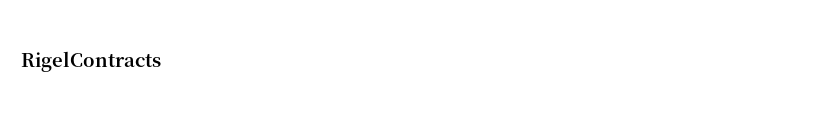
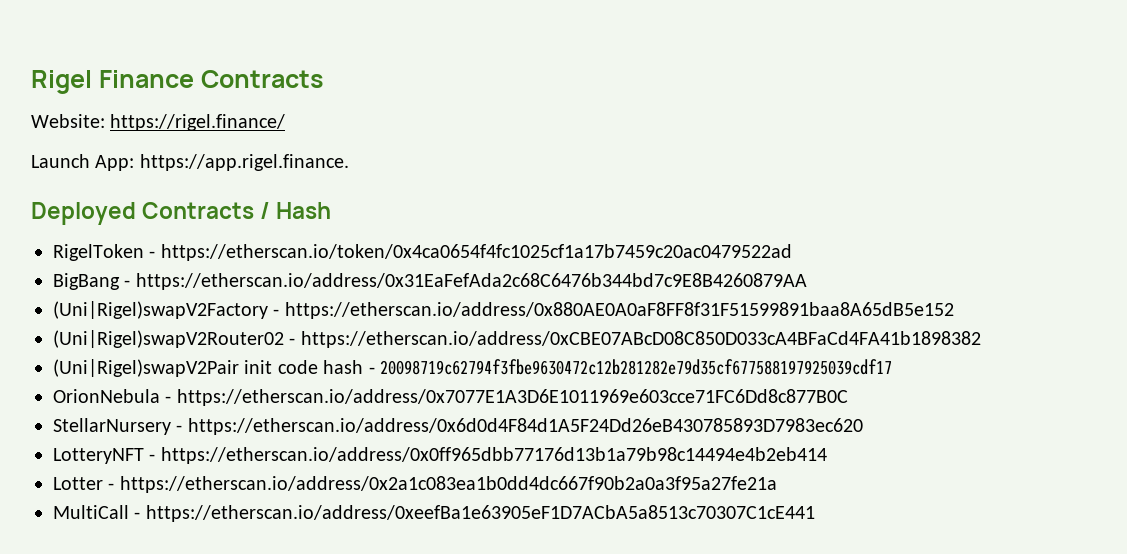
[21,51,161,72] RigelContracts -> [31,70,324,94] [31,114,286,131] [31,154,349,171] [31,202,332,225] [53,244,792,261] [53,273,807,290] [53,301,954,319] [53,330,981,348] [53,359,892,377] [53,389,848,406] [53,418,863,435] [53,447,827,464] [53,476,777,493] [53,505,815,522] Rigel Finance Contracts // Website: https://rigel.finance/ // Launch App: https://app.rigel.finance. // Deployed Contracts / Hash // RigelToken - https://etherscan.io/token/0x4ca0654f4fc1025cf1a17b7459c20ac0479522ad // BigBang - https://etherscan.io/address/0x31EaFefAda2c68C6476b344bd7c9E8B4260879AA // (Uni|Rigel)swapV2Factory - https://etherscan.io/address/0x880AE0A0aF8FF8f31F51599891baa8A65dB5e152 // (Uni|Rigel)swapV2Router02 - https://etherscan.io/address/0xCBE07ABcD08C850D033cA4BFaCd4FA41b1898382 // (Uni|Rigel)swapV2Pair init code hash - 20098719c62794f3fbe9630472c12b281282e79d35cf677588197925039cdf17 // OrionNebula - https://etherscan.io/address/0x7077E1A3D6E1011969e603cce71FC6Dd8c877B0C // StellarNursery - https://etherscan.io/address/0x6d0d4F84d1A5F24Dd26eB430785893D7983ec620 // LotteryNFT - https://etherscan.io/address/0x0ff965dbb77176d13b1a79b98c14494e4b2eb414 // Lotter - https://etherscan.io/address/0x2a1c083ea1b0dd4dc667f90b2a0a3f95a27fe21a // MultiCall - https://etherscan.io/address/0xeefBa1e63905eF1D7ACbA5a8513c70307C1cE441

